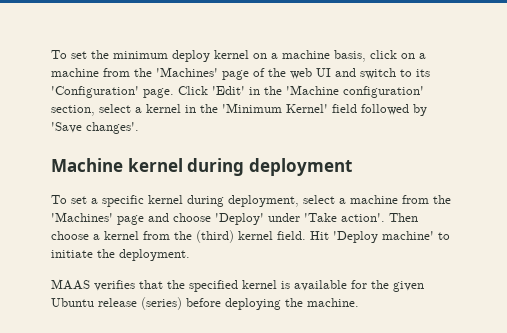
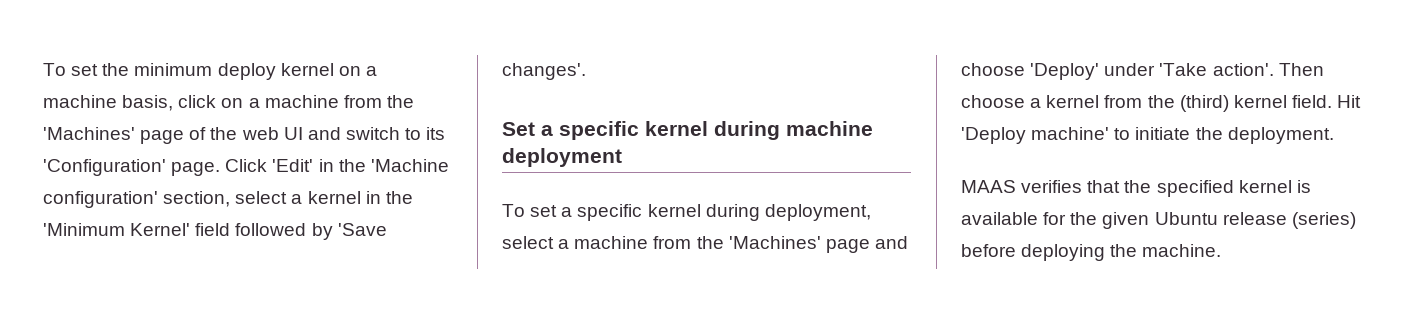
[51,158,245,176] Machine kernel during -> [502,121,873,140] Set a specific kernel during machine

